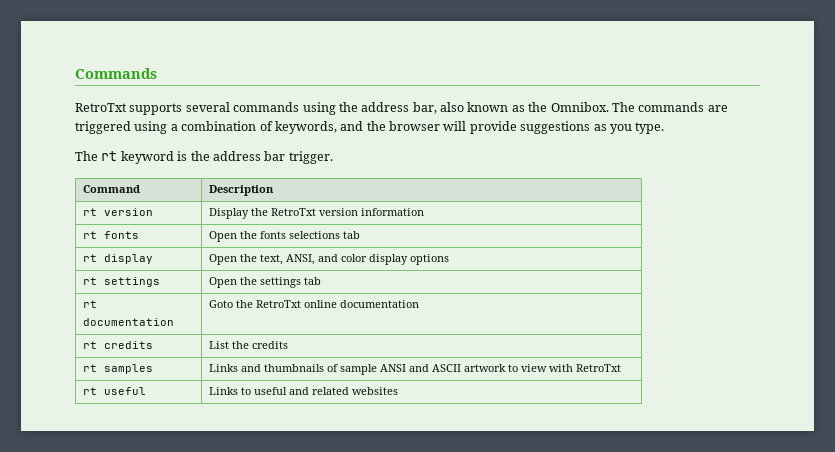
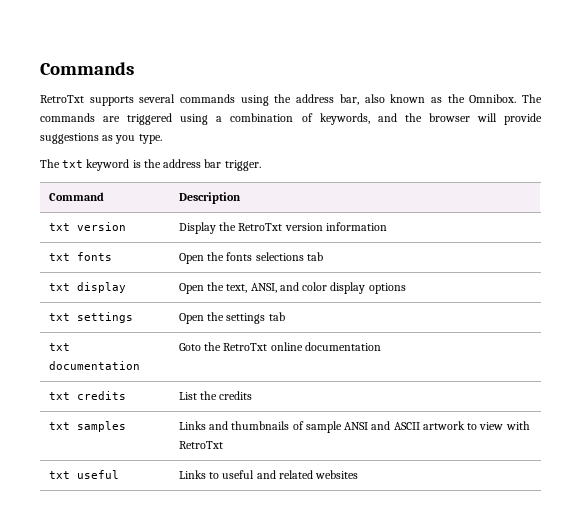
[101,151,118,161] rt -> [62,160,84,168] txt
[83,208,98,216] rt -> [48,223,70,231] txt
[83,231,98,239] rt -> [48,253,70,261] txt
[83,254,98,262] rt -> [48,283,70,291] txt
[83,277,98,285] rt -> [48,313,70,321] txt
[83,300,98,308] rt -> [48,343,70,351] txt
[83,341,98,349] rt -> [48,392,70,400] txt
[83,364,98,372] rt -> [48,422,70,430] txt
[83,387,98,395] rt -> [48,471,70,479] txt

